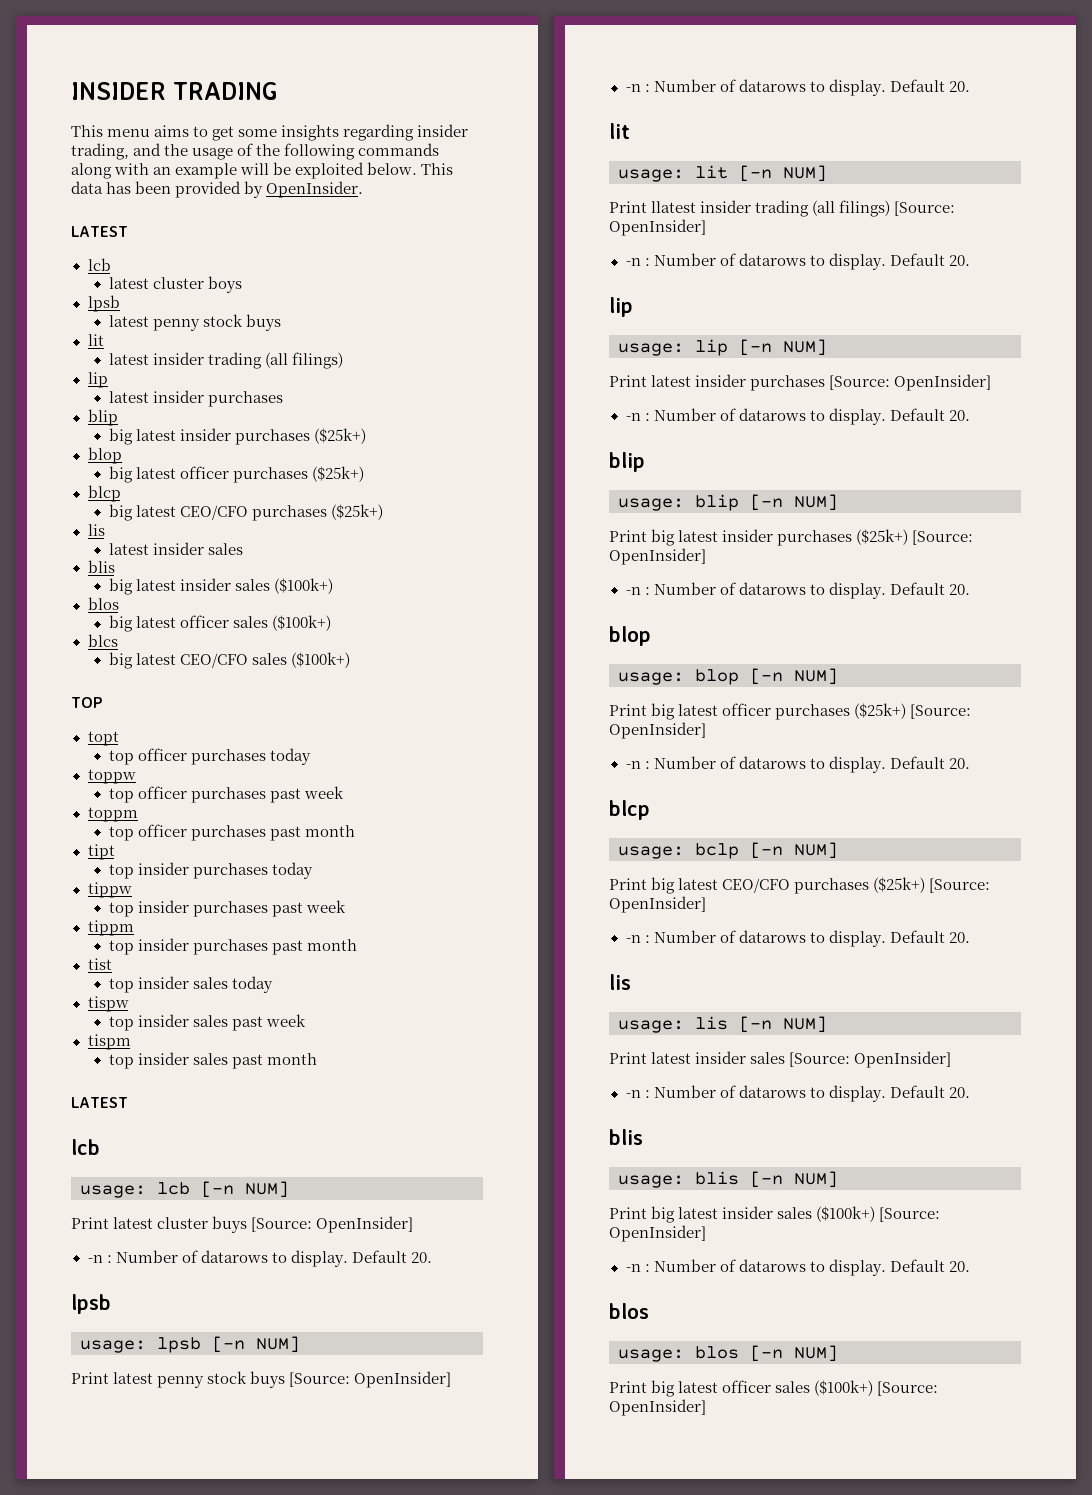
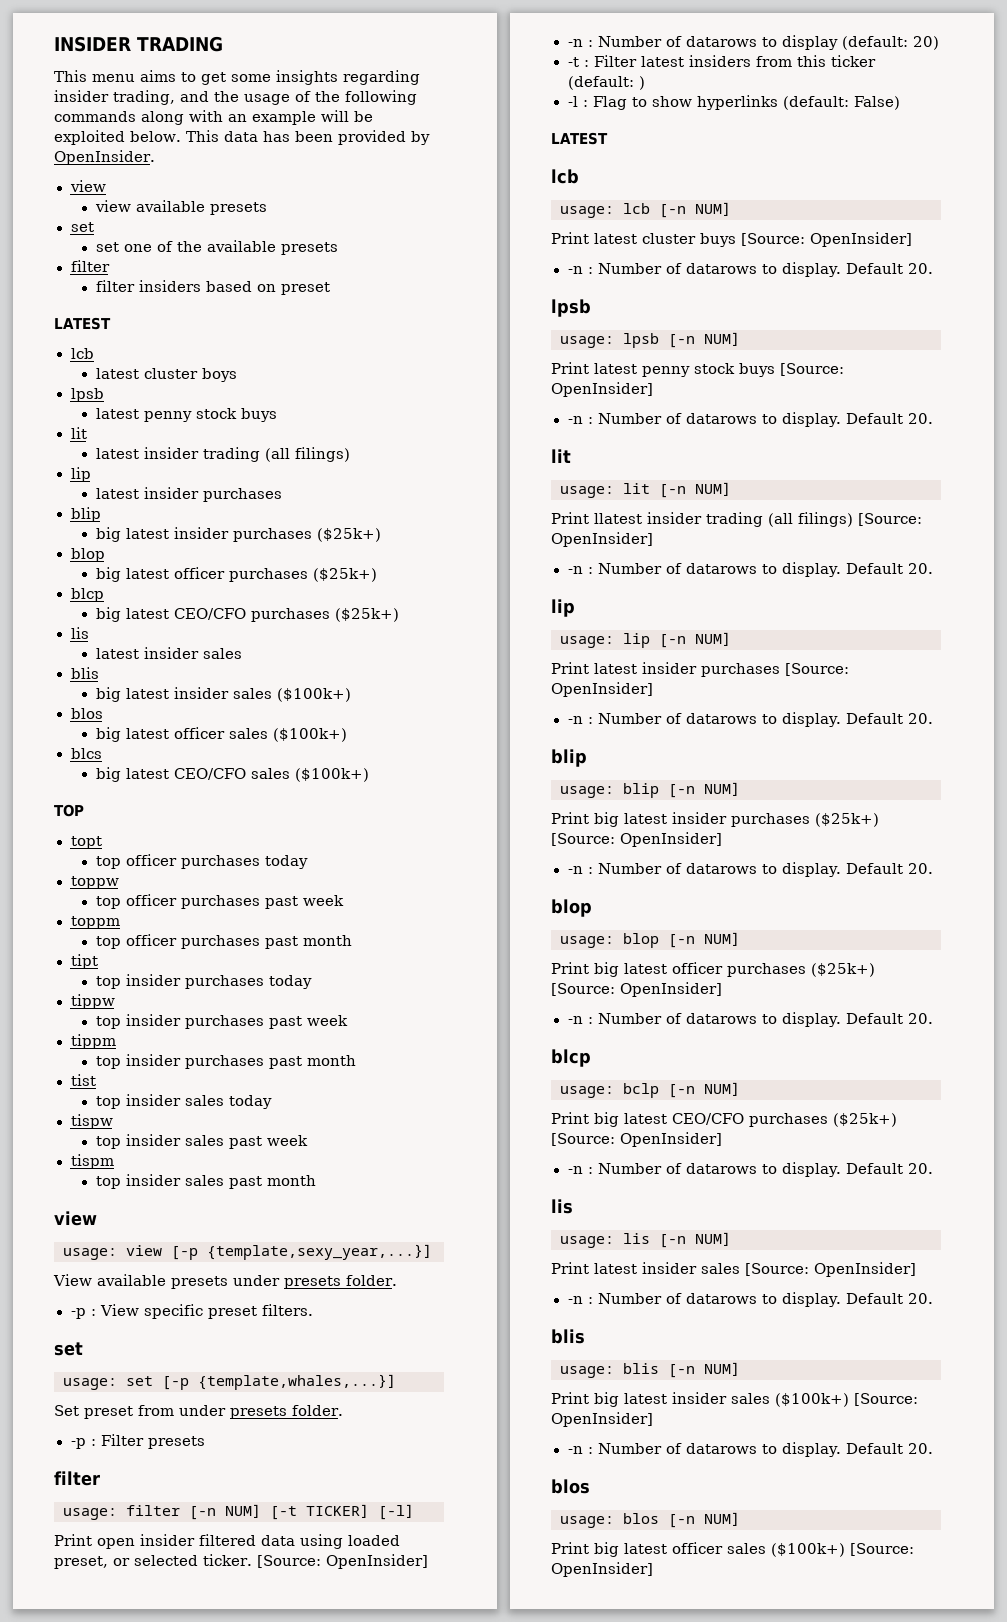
(364, 189) none -> [69,180,106,192] [94,200,267,215] [70,222,94,232] [95,240,338,255] [70,260,110,272] [95,280,330,295] // view // view available presets // set // set one of the available presets // filter // filter insiders based on preset
(318, 1059) none -> [54,1211,97,1226] [63,1244,432,1260] [53,1274,397,1289] [70,1304,313,1319] [54,1342,83,1356] [63,1374,396,1390] [54,1405,343,1419] [70,1434,205,1449] [54,1471,100,1486] [63,1504,414,1520] [54,1534,400,1549] [54,1554,428,1569] [567,35,939,50] [567,55,876,67] [567,76,645,90] [567,95,901,110] // view // usage: view [-p {template,sexy_year,...}] // View available presets under presets folder. // -p : View specific preset filters. // set // usage: set [-p {template,whales,...}] // Set preset from under presets folder. // -p : Filter presets // filter // usage: filter [-n NUM] [-t TICKER] [-l] // Print open insider filtered data using loaded preset, or selected ticker. [Source: OpenInsider] // -n : Number of datarows to display (default: 20) // -t : Filter latest insiders from this ticker (default: ) // -l : Flag to show hyperlinks (default: False)

